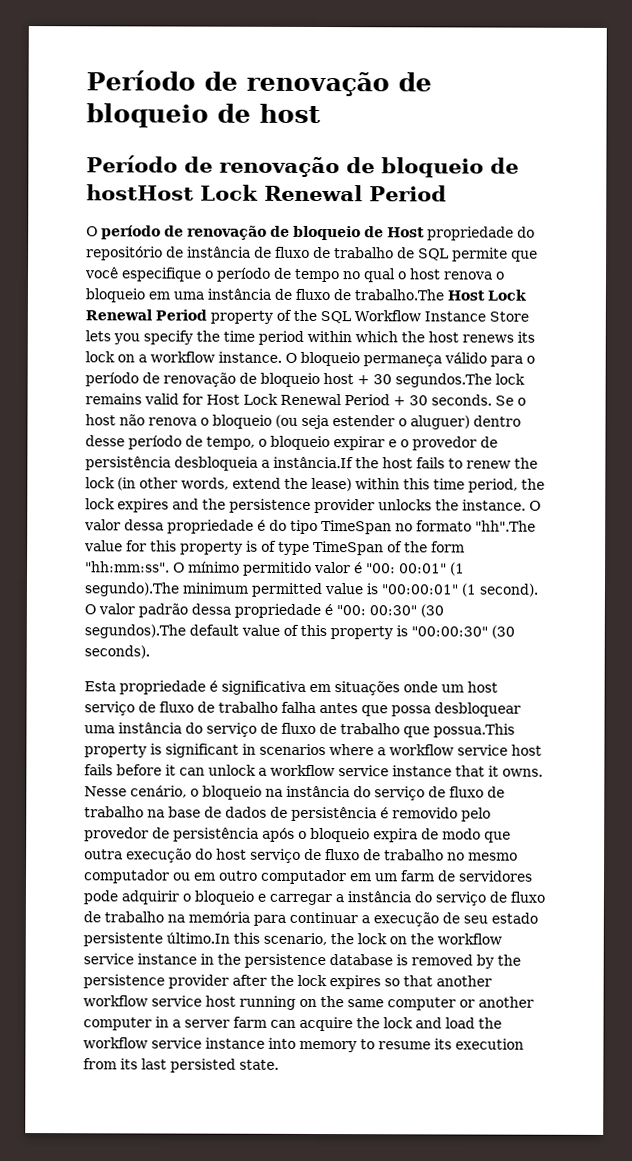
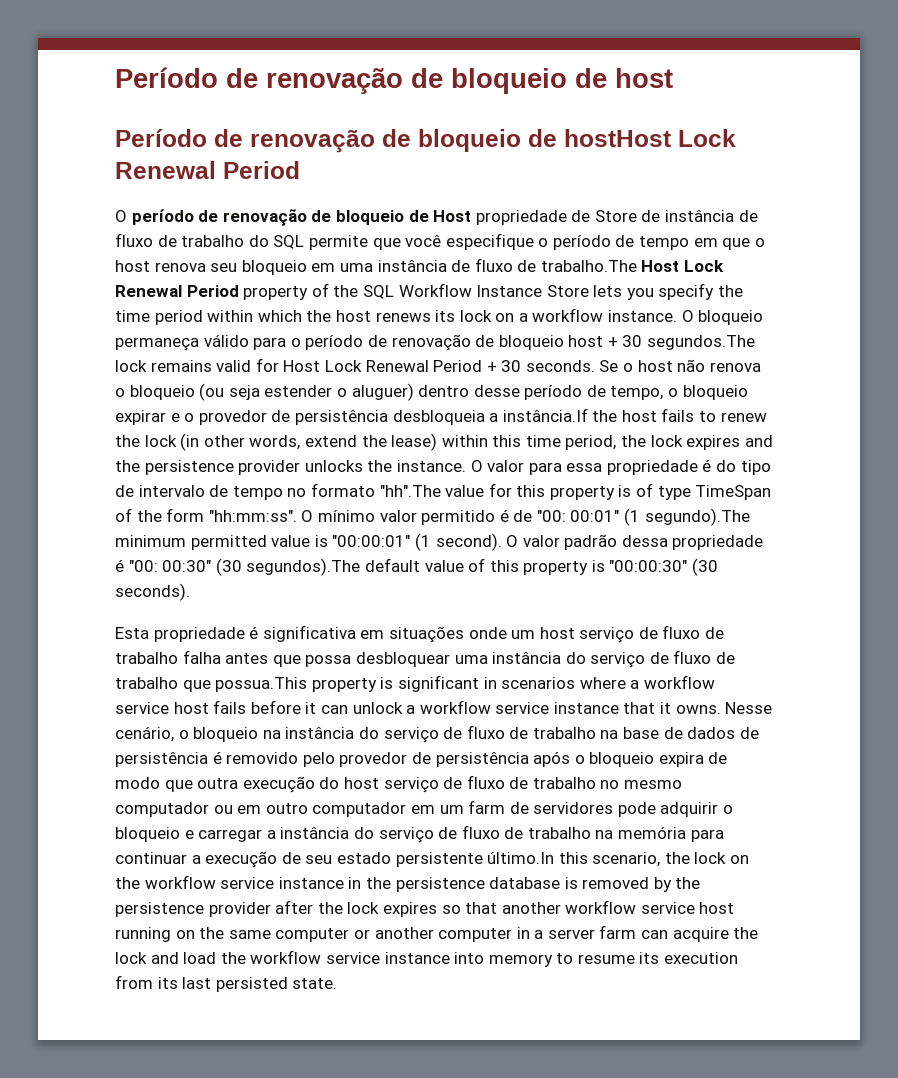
[517,226,535,238] [86,246,163,261] do repositório -> [571,210,637,222] de Store
[397,247,415,259] de -> [248,235,269,247] do
[342,268,396,283] no qual -> [693,238,751,250] em que
[495,271,505,280] o -> [210,263,238,272] seu
[124,519,164,531] dessa -> [528,462,603,475] para essa
[321,520,392,535] TimeSpan -> [115,485,283,500] de intervalo de tempo
[243,561,363,576] permitido valor é -> [379,509,533,525] valor permitido é de

